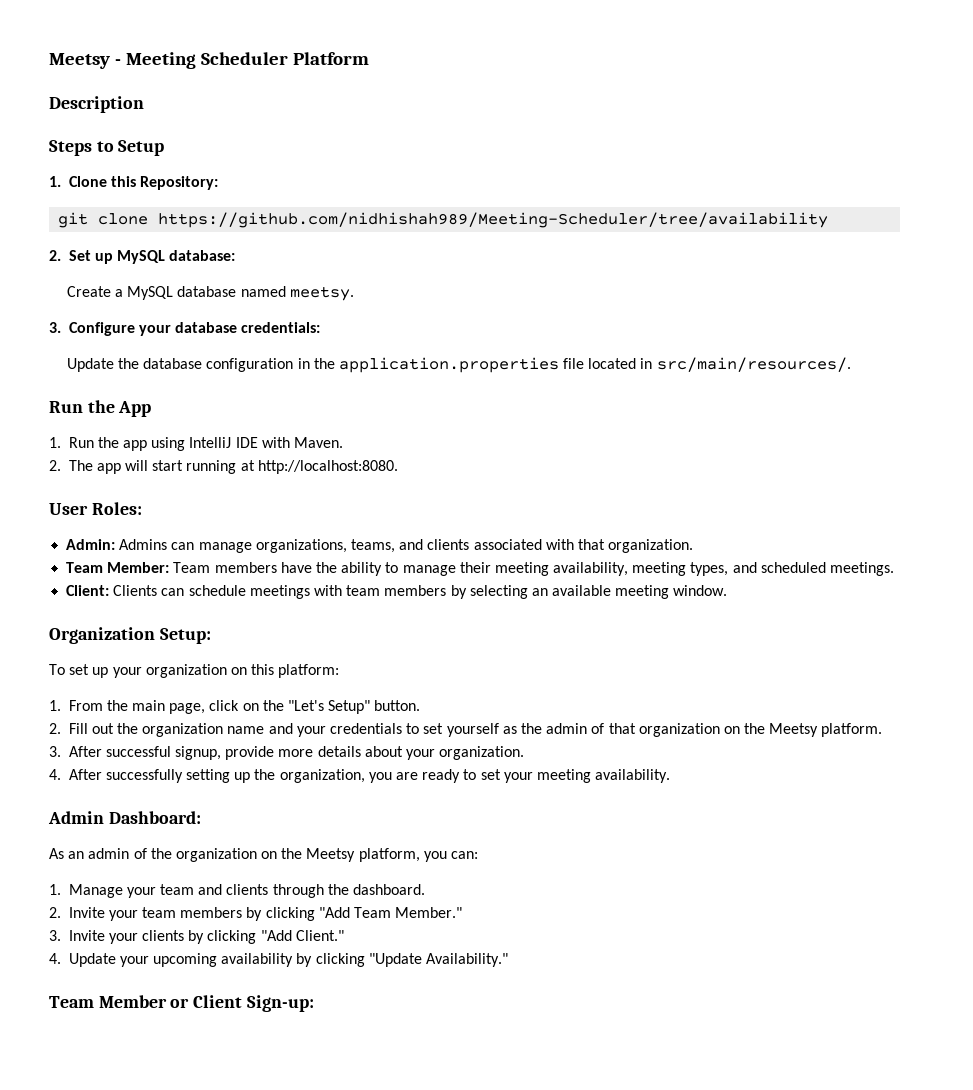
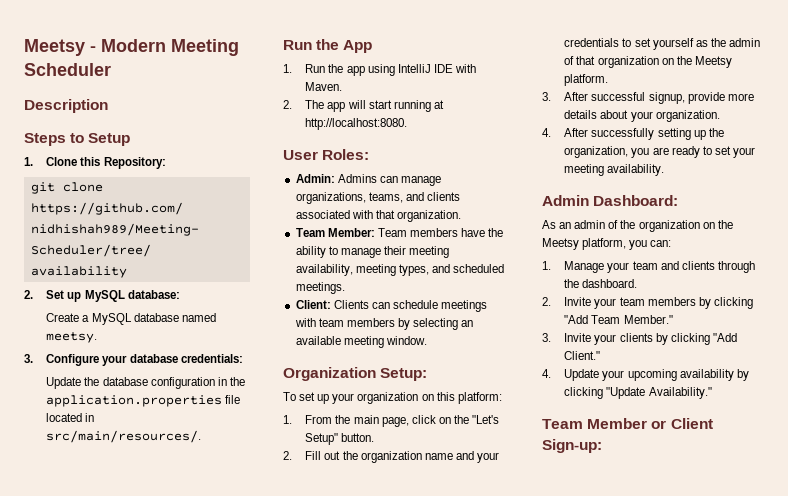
(121, 62) none -> [101,39,166,52] Modern
[292,52,369,65] Platform -> (111, 69) none

